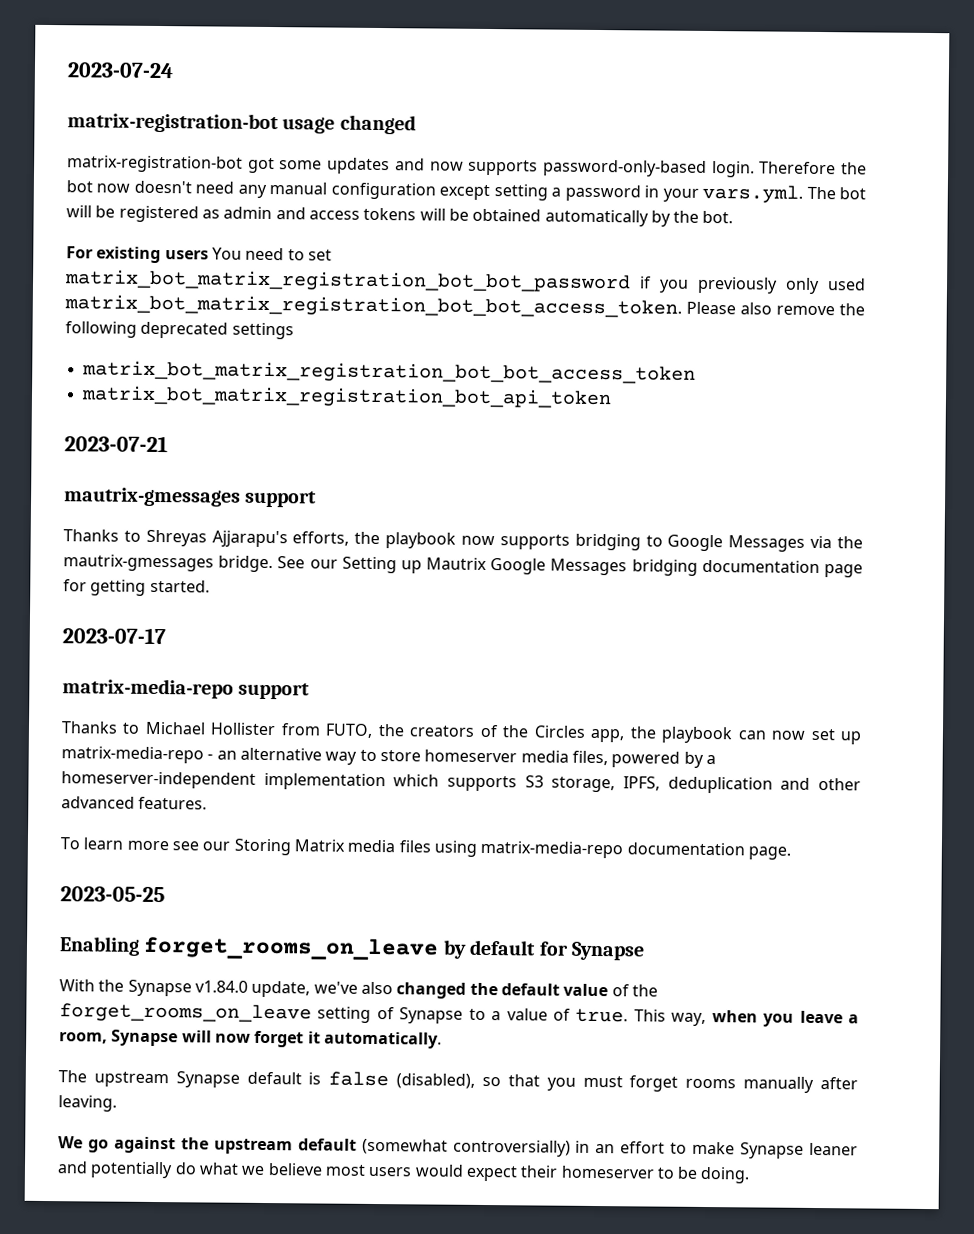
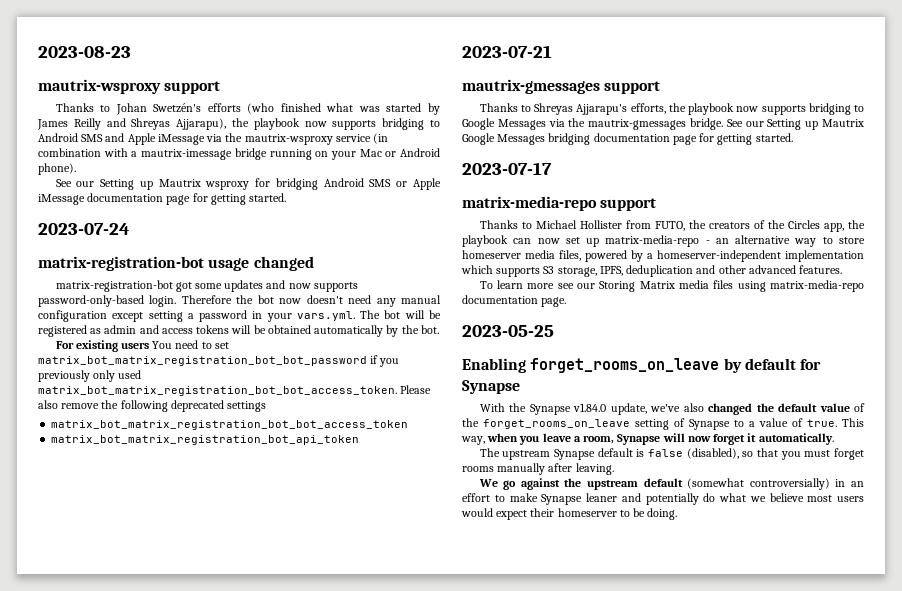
(67, 70) none -> [38,46,131,58] [38,79,221,94] [55,103,440,115] [37,118,441,130] [38,133,389,145] [38,148,440,160] [38,163,76,175] [55,178,442,190] [38,193,287,205] 2023-08-23 // mautrix-wsproxy support // Thanks to Johan Swetzén's efforts (who finished what was started by James Reilly and Shreyas Ajjarapu), the playbook now supports bridging to Android SMS and Apple iMessage via the mautrix-wsproxy service (in combination with a mautrix-imessage bridge running on your Mac or Android phone). // See our Setting up Mautrix wsproxy for bridging Android SMS or Apple iMessage documentation page for getting started. //

